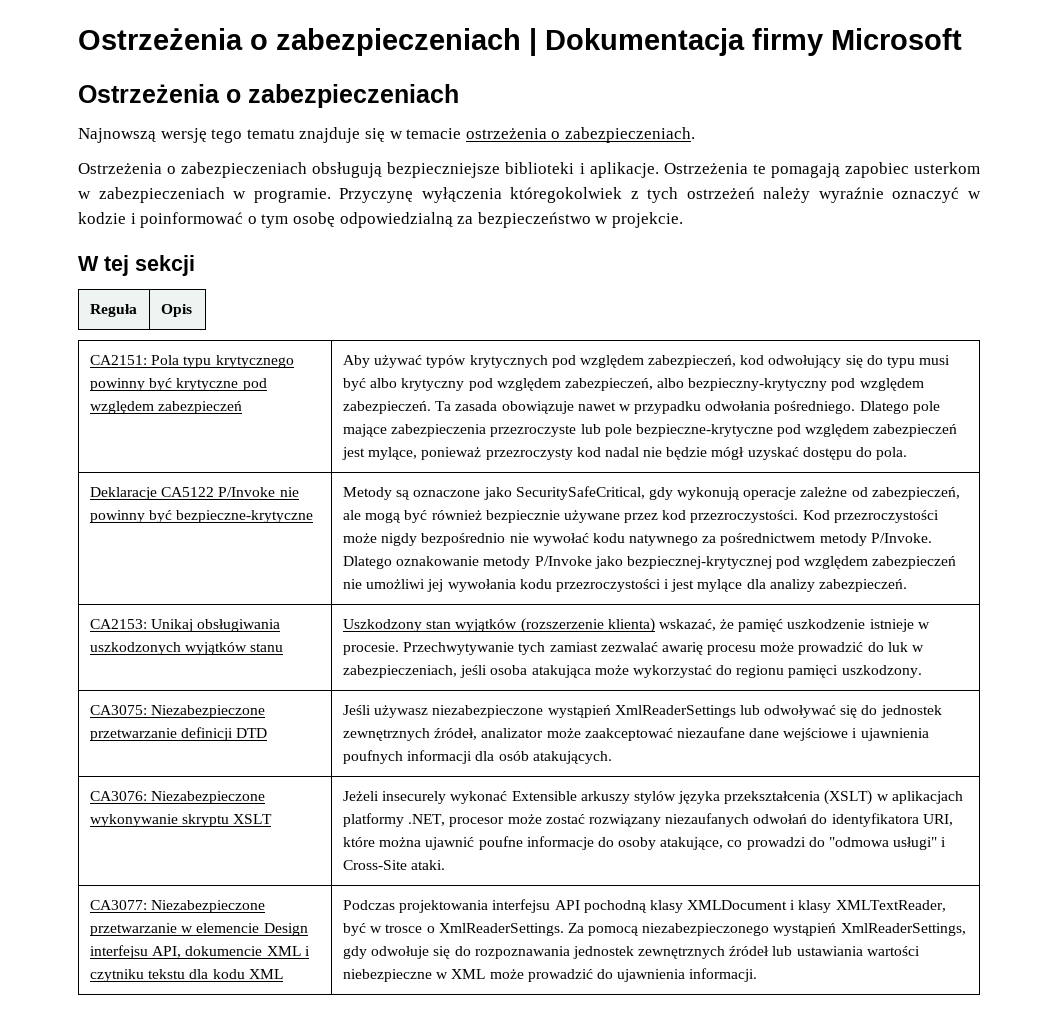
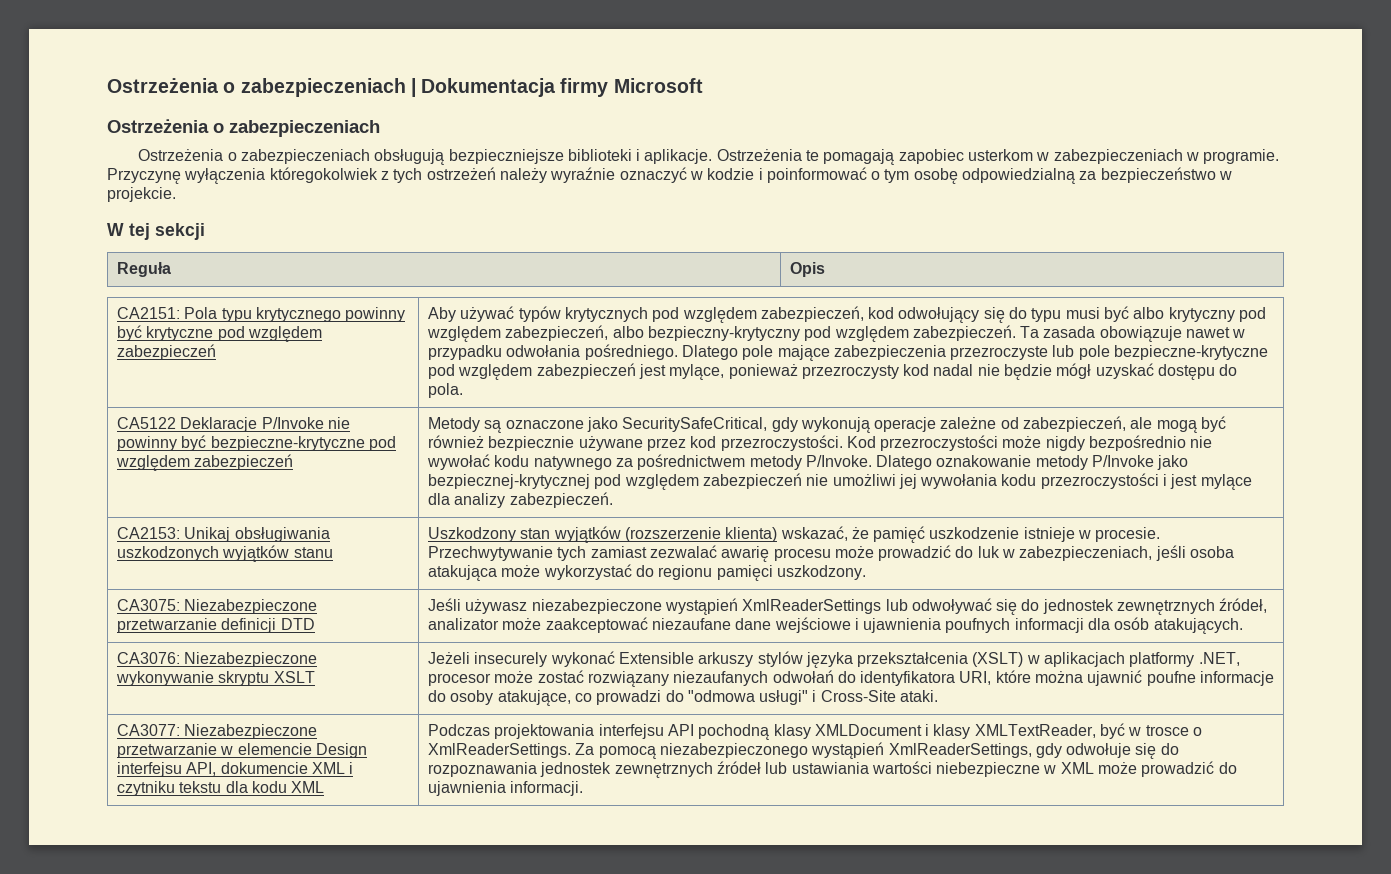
[78,127,695,143] // Najnowszą wersję tego tematu znajduje się w temacie ostrzeżenia o zabezpieczeniach. -> (380, 128) none
[89,487,215,500] Deklaracje CA5122 -> [116,417,258,432] CA5122 Deklaracje
(314, 516) none -> [368,436,396,451] [115,454,294,471] pod względem zabezpieczeń

